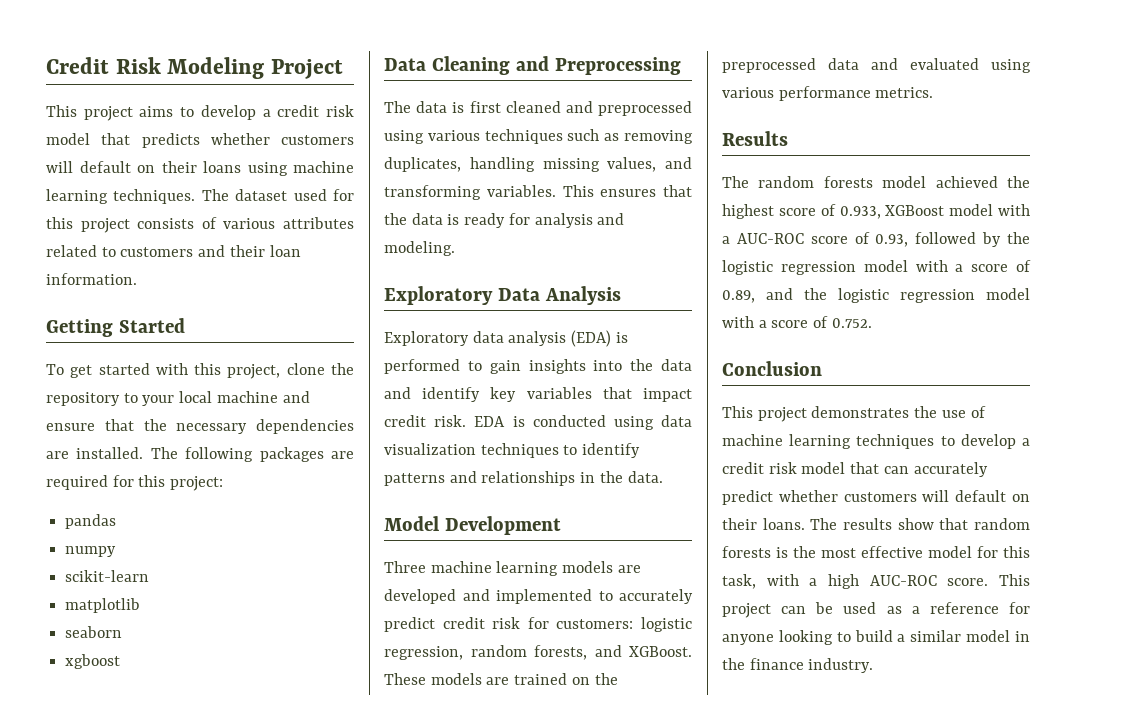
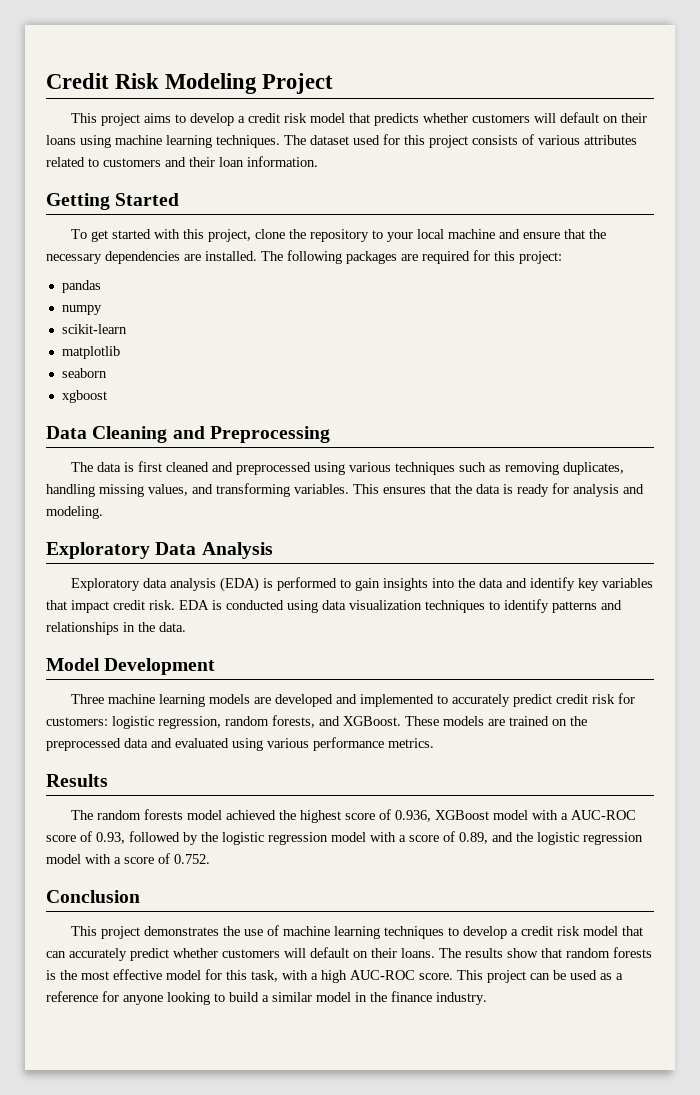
[839,206,881,219] 0.933, -> [395,810,432,822] 0.936,

